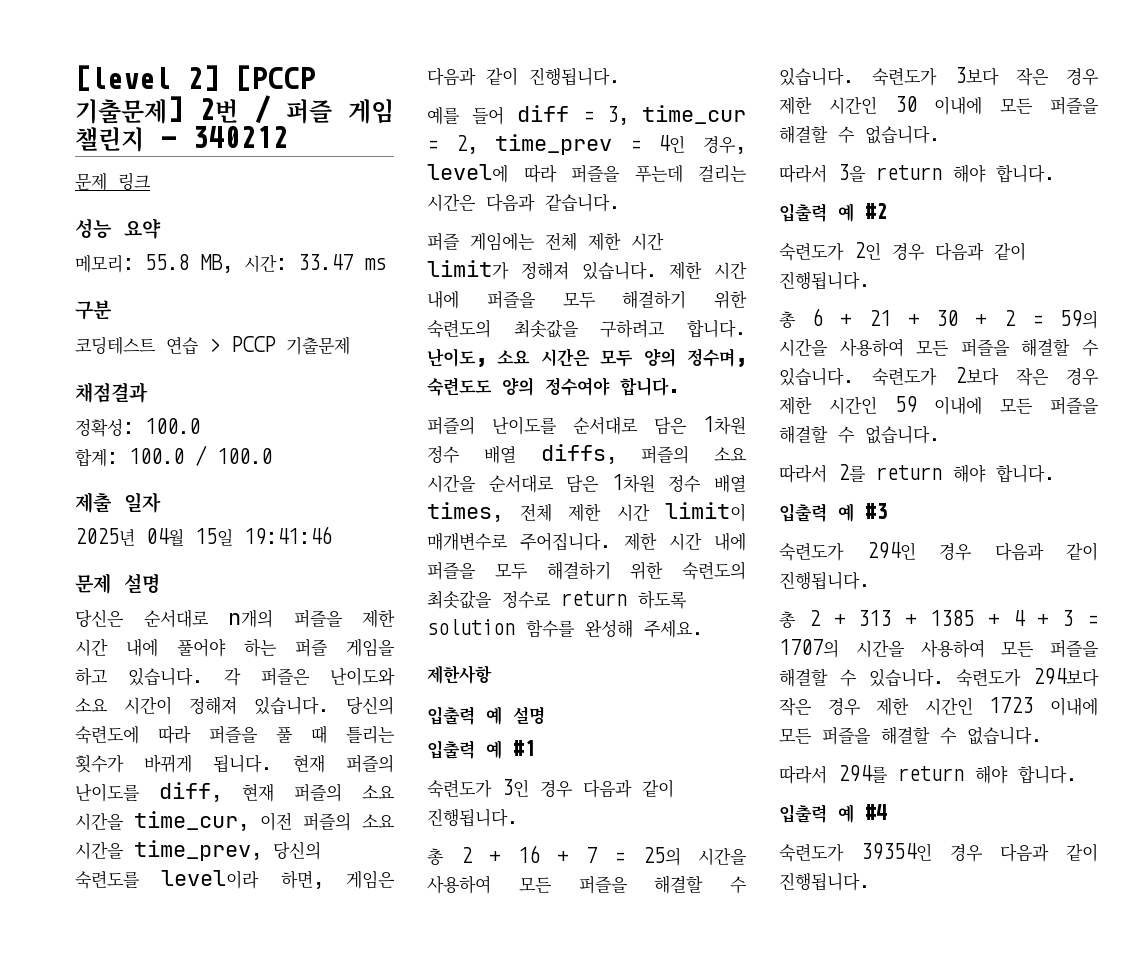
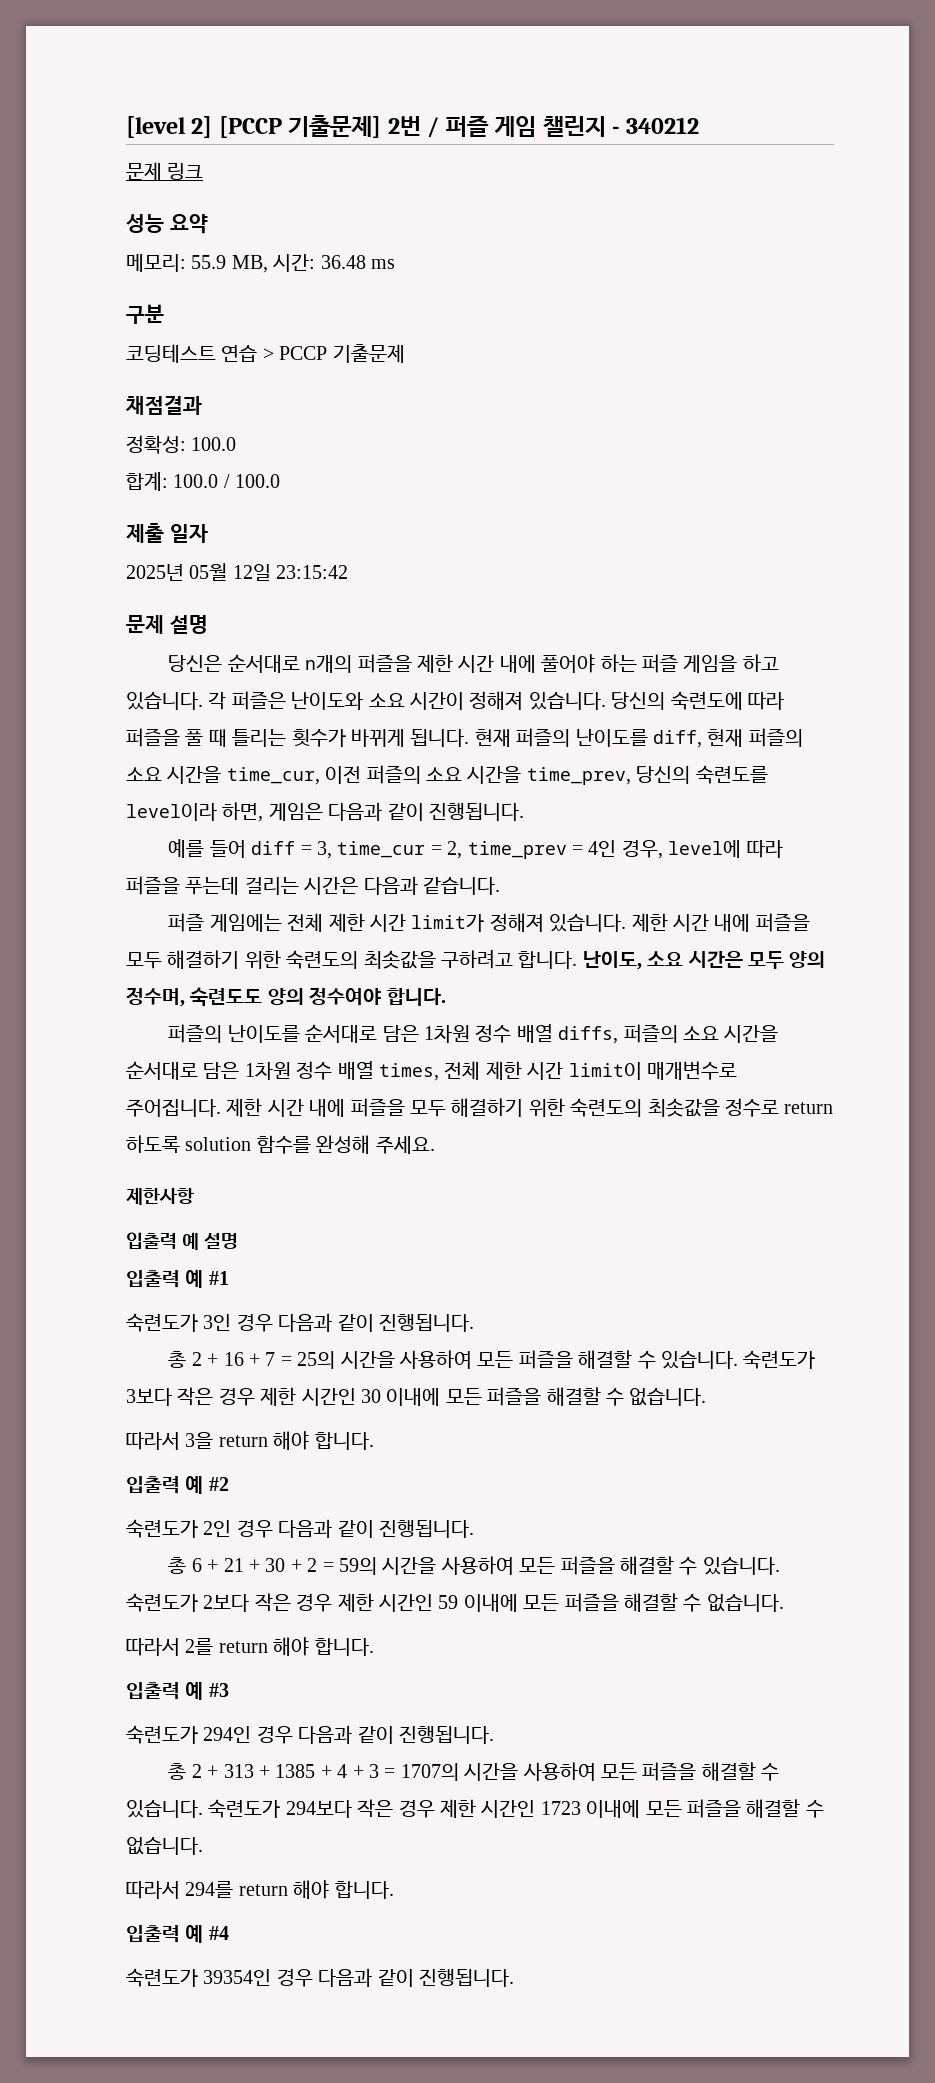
[145,254,189,270] 55.8 -> [191,255,227,269] 55.9
[298,254,353,270] 33.47 -> [320,255,366,269] 36.48
[146,526,332,546] 04월 15일 19:41:46 -> [189,563,349,581] 05월 12일 23:15:42

